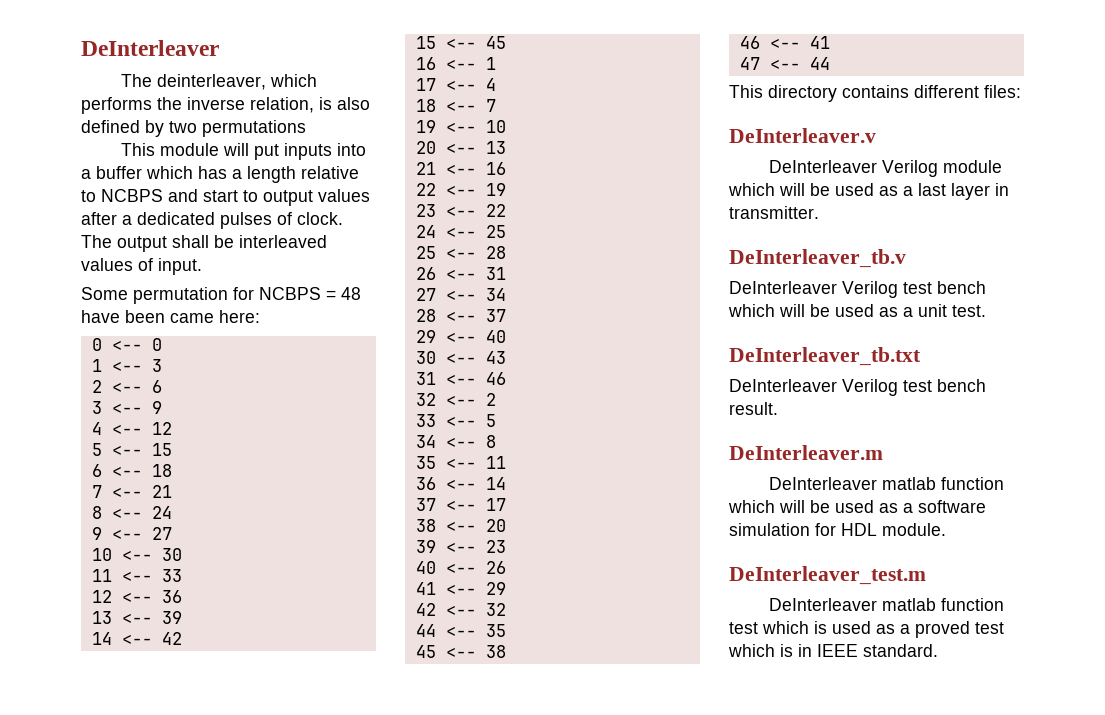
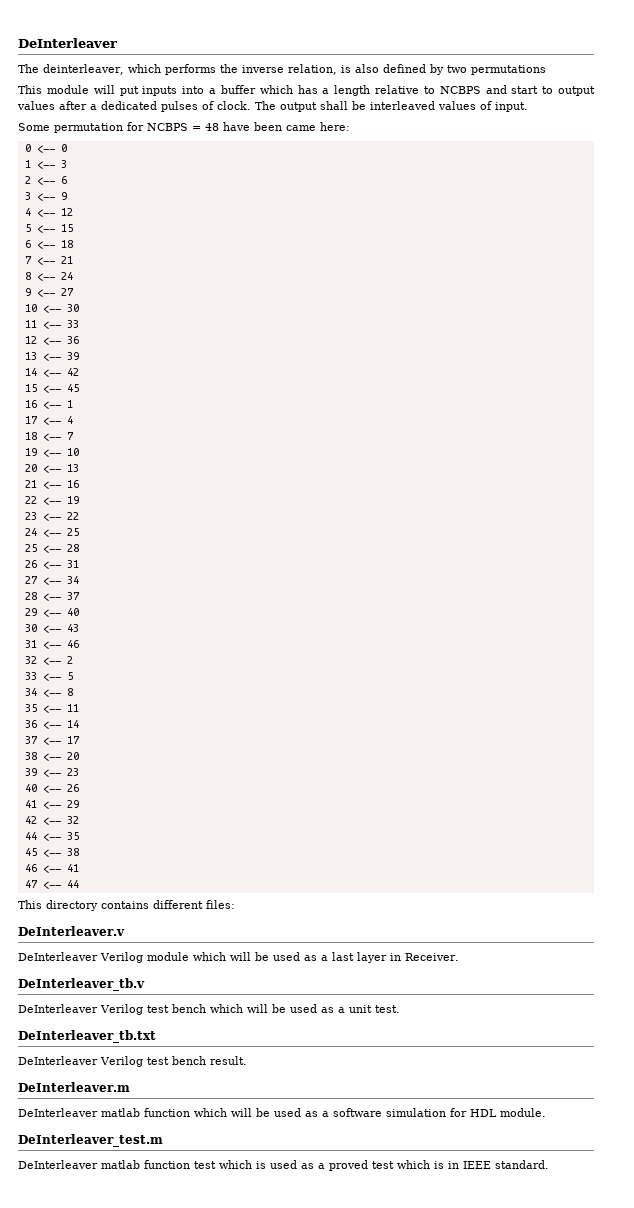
[729,206,819,219] transmitter. -> [405,953,459,961] Receiver.

